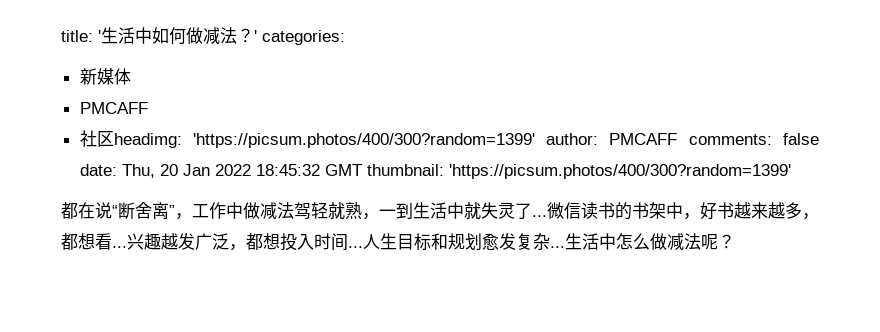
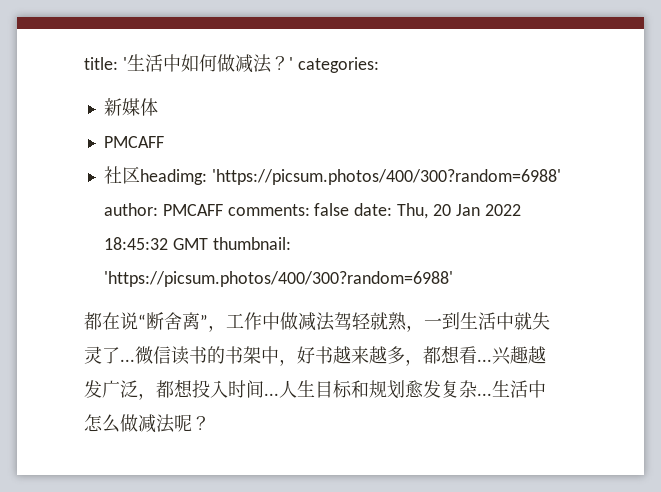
[192,133,535,148] 'https://picsum.photos/400/300?random=1399' -> [211,169,561,185] 'https://picsum.photos/400/300?random=6988'
[448,164,791,179] 'https://picsum.photos/400/300?random=1399' -> [103,271,453,287] 'https://picsum.photos/400/300?random=6988'

